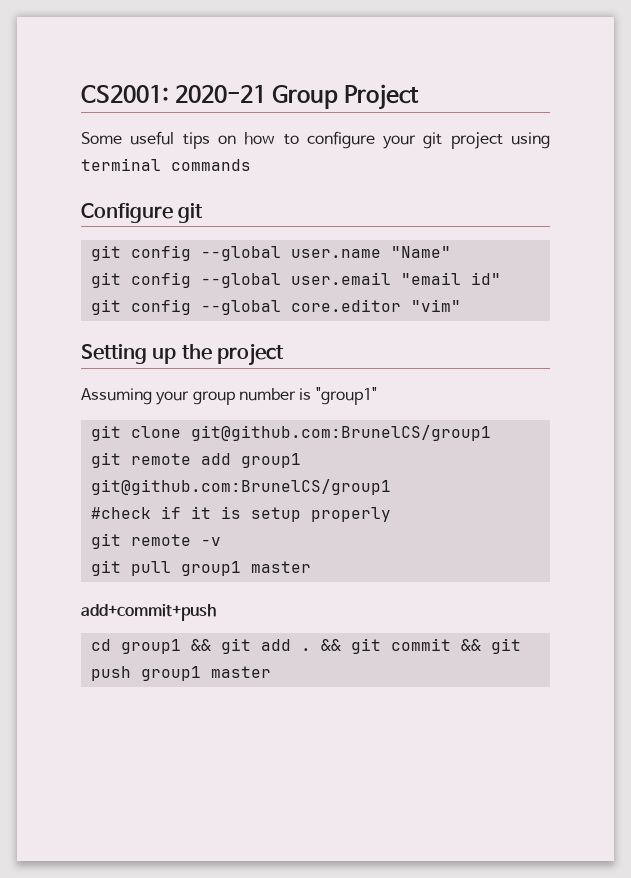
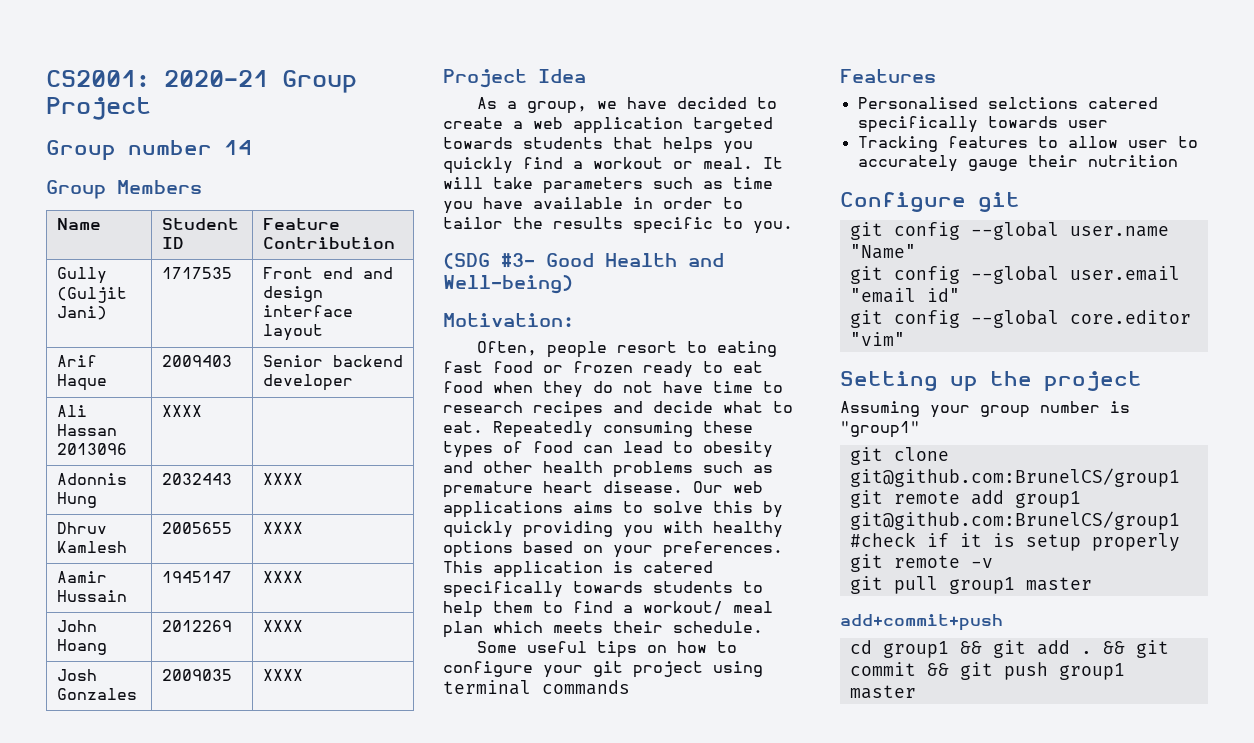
(420, 97) none -> [46,140,252,161] [46,180,202,199] [56,218,101,230] [161,218,239,230] [161,237,184,249] [262,218,340,230] [262,237,395,249] [56,267,107,284] [56,287,127,303] [56,306,107,320] [161,267,232,279] [262,267,393,279] [262,286,323,302] [262,305,353,317] [262,324,323,341] [56,355,97,367] [56,374,107,391] [161,355,232,367] [262,355,403,367] [262,374,353,391] [56,405,87,417] [56,424,117,436] [56,443,127,455] [161,405,202,417] [56,473,127,485] [56,492,97,508] [161,473,232,485] [262,473,303,485] [56,522,107,534] [56,541,127,553] [161,522,232,534] [262,522,303,534] [56,571,107,583] [56,590,127,602] [161,571,232,583] [262,571,303,583] [56,620,97,632] [56,639,107,655] [161,620,232,632] [262,620,303,632] [56,669,97,681] [56,688,137,700] [161,669,232,681] [262,669,303,681] [443,69,586,88] [476,97,777,114] [443,117,773,134] [443,137,753,154] [443,157,783,174] [443,177,773,194] [443,197,743,214] [443,217,793,234] [443,253,724,269] [443,275,573,294] [443,313,574,327] [476,341,777,358] [443,361,763,378] [443,381,783,398] [443,401,793,418] [443,421,753,438] [443,441,773,458] [443,461,773,478] [443,481,763,498] [443,501,783,518] [443,521,783,538] [443,541,783,558] [443,561,713,578] [443,581,763,598] [443,601,773,618] [443,621,763,638] // Group number 14 // Group Members // Name | Student ID | Feature Contribution // Gully (Guljit Jani) | 1717535 | Front end and design interface layout // Arif Haque | 2009403 | Senior backend developer // Ali Hassan 2013096 | XXXX | // Adonnis Hung | 2032443 | XXXX // Dhruv Kamlesh | 2005655 | XXXX // Aamir Hussain | 1945147 | XXXX // John Hoang | 2012269 | XXXX // Josh Gonzales | 2009035 | XXXX // Project Idea // As a group, we have decided to create a web application targeted towards students that helps you quickly find a workout or meal. It will take parameters such as time you have available in order to tailor the results specific to you. // (SDG #3- Good Health and Well-being) // Motivation: // Often, people resort to eating fast food or frozen ready to eat food when they do not have time to research recipes and decide what to eat. Repeatedly consuming these types of food can lead to obesity and other health problems such as premature heart disease. Our web applications aims to solve this by quickly providing you with healthy options based on your preferences. This application is catered specifically towards students to help them to find a workout/ meal plan which meets their schedule.
(251, 165) none -> [840,69,936,83] [857,97,1158,109] [857,116,1108,133] [857,136,1198,152] [857,155,1178,172] // Features // Personalised selctions catered specifically towards user // Tracking features to allow user to accurately gauge their nutrition

